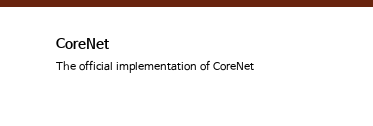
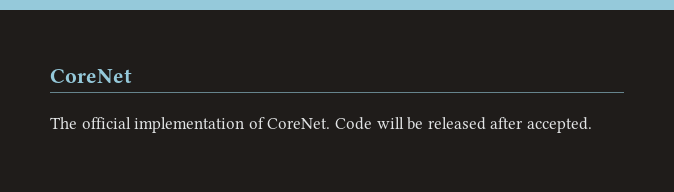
[212,62,254,71] CoreNet -> [267,117,592,133] CoreNet. Code will be released after accepted.

